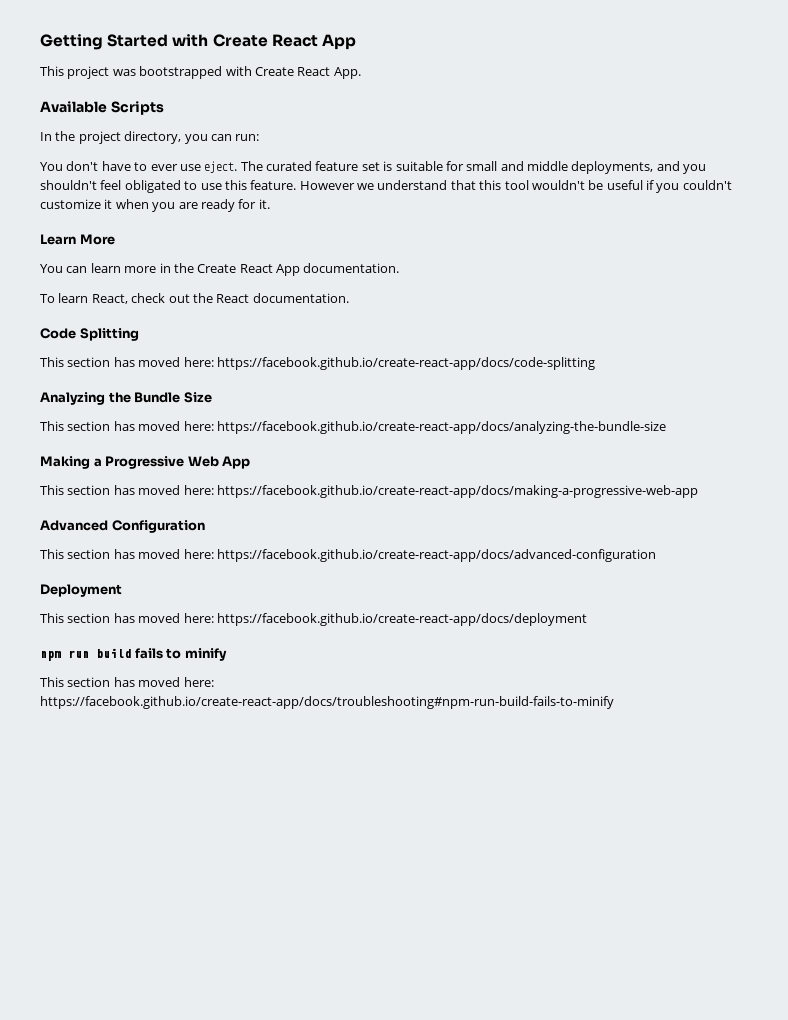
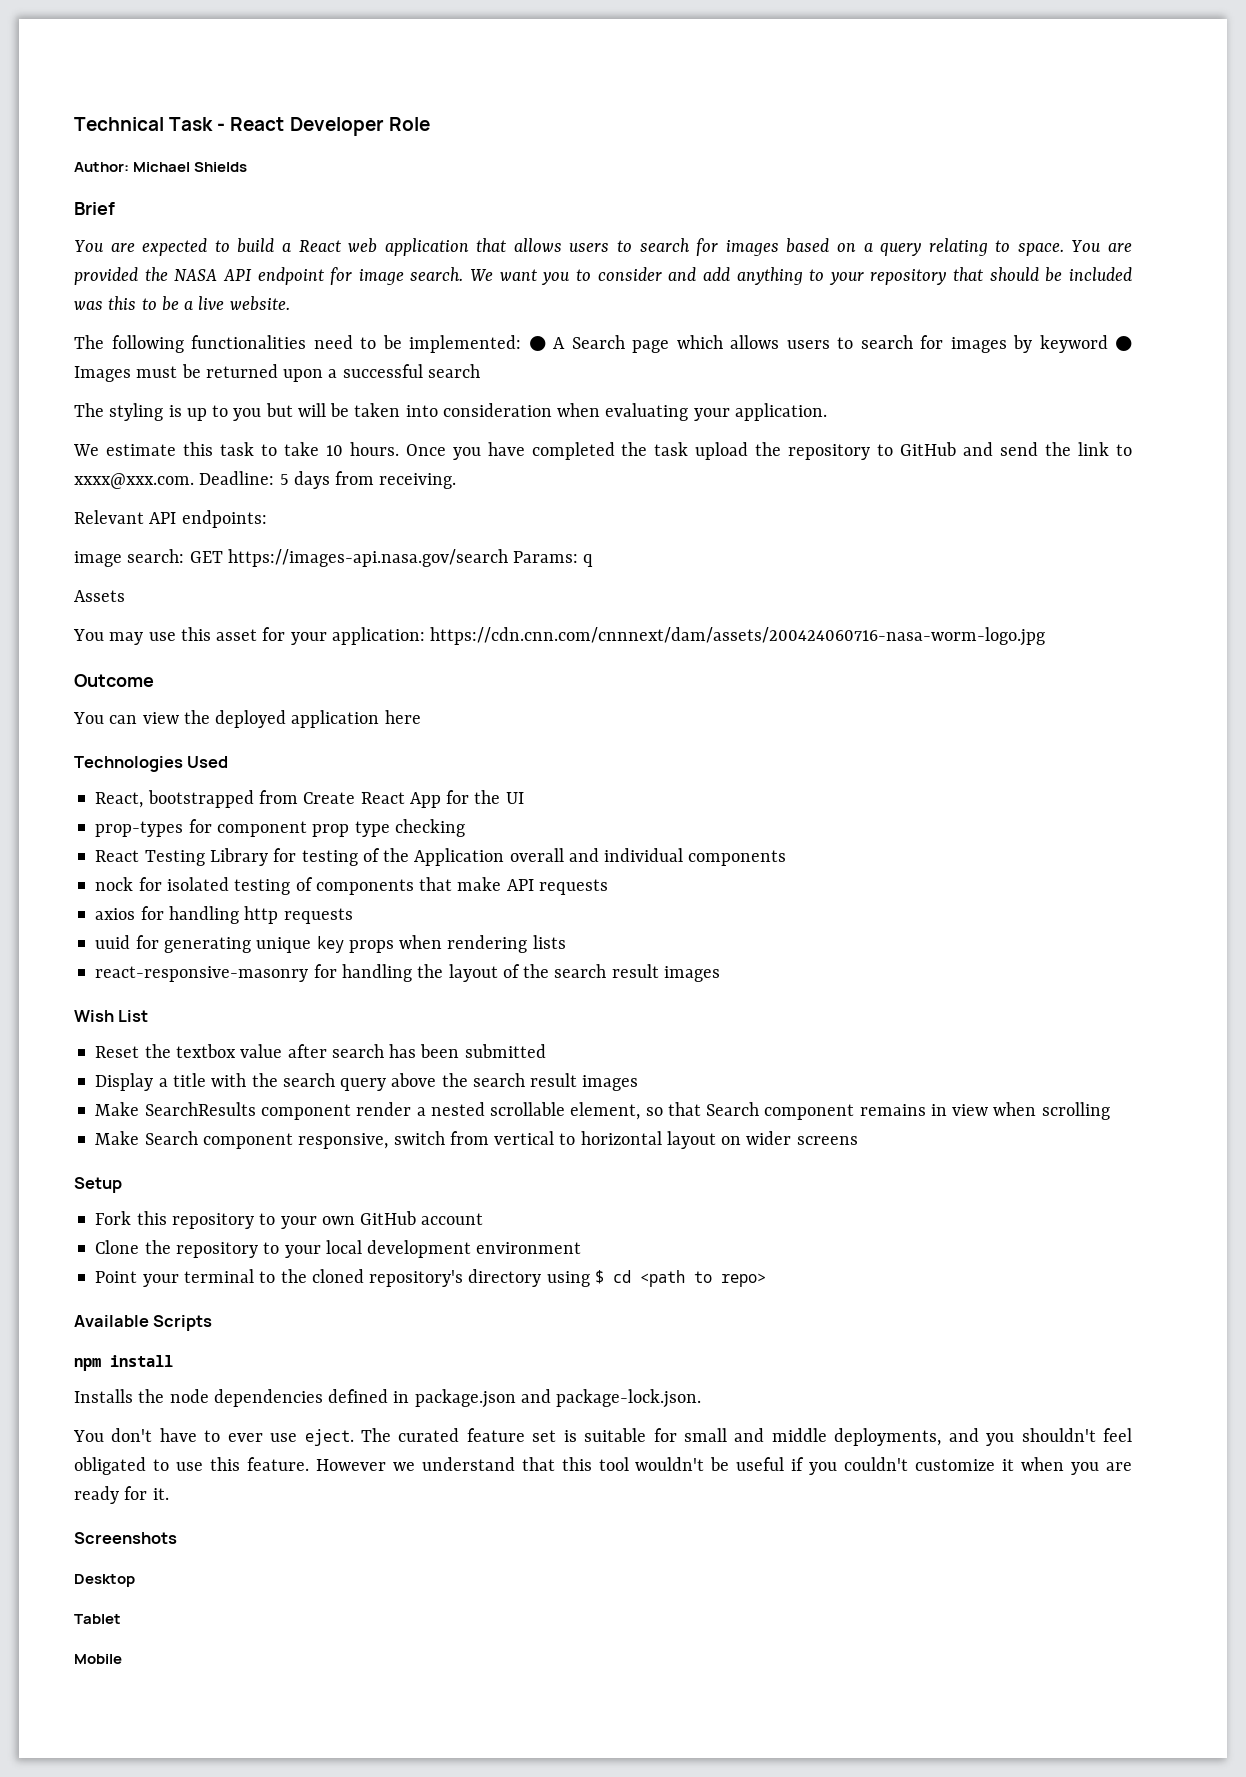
[40,34,356,50] [40,66,361,79] [40,101,164,115] [40,131,260,144] Getting Started with Create React App // This project was bootstrapped with Create React App. // Available Scripts // In the project directory, you can run: -> [74,117,430,136] [74,162,248,172] [74,202,115,215] [74,238,1133,256] [74,267,1132,285] [74,296,290,311] [74,335,1132,353] [74,364,480,382] [74,403,827,421] [73,442,1132,460] [74,471,457,489] [74,510,267,528] [74,549,594,567] [74,590,125,602] [73,627,1046,646] [74,674,154,687] [73,710,421,728] [74,756,229,772] [95,790,524,808] [95,819,465,837] [95,848,787,866] [95,877,608,895] [95,906,353,924] [95,935,566,953] [95,964,720,982] [74,1010,149,1022] [95,1044,546,1058] [95,1073,639,1091] [95,1102,1110,1120] [95,1131,858,1149] [74,1177,122,1193] [95,1211,484,1229] [95,1240,582,1258] [95,1269,766,1287] [74,1315,213,1331] [74,1355,173,1371] [74,1389,702,1408] Technical Task - React Developer Role // Author: Michael Shields // Brief // You are expected to build a React web application that allows users to search for images based on a query relating to space. You are provided the NASA API endpoint for image search. We want you to consider and add anything to your repository that should be included was this to be a live website. // The following functionalities need to be implemented: ● A Search page which allows users to search for images by keyword ● Images must be returned upon a successful search // The styling is up to you but will be taken into consideration when evaluating your application. // We estimate this task to take 10 hours. Once you have completed the task upload the repository to GitHub and send the link to xxxx@xxx.com. Deadline: 5 days from receiving. // Relevant API endpoints: // image search: GET https://images-api.nasa.gov/search Params: q // Assets // You may use this asset for your application: https://cdn.cnn.com/cnnnext/dam/assets/200424060716-nasa-worm-logo.jpg // Outcome // You can view the deployed application here // Technologies Used // React, bootstrapped from Create React App for the UI // prop-types for component prop type checking // React Testing Library for testing of the Application overall and individual components // nock for isolated testing of components that make API requests // axios for handling http requests // uuid for generating unique key props when rendering lists // react-responsive-masonry for handling the layout of the search result images // Wish List // Reset the textbox value after search has been submitted // Display a title with the search query above the search result images // Make SearchResults component render a nested scrollable element, so that Search component remains in view when scrolling // Make Search component responsive, switch from vertical to horizontal layout on wider screens // Setup // Fork this repository to your own GitHub account // Clone the repository to your local development environment // Point your terminal to the cloned repository's directory using $ cd <path to repo> // Available Scripts // npm install // Installs the node dependencies defined in package.json and package-lock.json.
[40,234,115,245] [40,263,400,276] [40,293,349,304] [40,328,139,341] [40,357,595,370] [40,392,212,405] [40,421,666,434] [40,456,251,469] [40,485,698,498] [40,520,205,533] [40,549,656,562] [40,584,122,597] [40,613,587,626] [40,648,227,661] [40,677,214,687] [40,696,614,709] Learn More // You can learn more in the Create React App documentation. // To learn React, check out the React documentation. // Code Splitting // This section has moved here: https://facebook.github.io/create-react-app/docs/code-splitting // Analyzing the Bundle Size // This section has moved here: https://facebook.github.io/create-react-app/docs/analyzing-the-bundle-size // Making a Progressive Web App // This section has moved here: https://facebook.github.io/create-react-app/docs/making-a-progressive-web-app // Advanced Configuration // This section has moved here: https://facebook.github.io/create-react-app/docs/advanced-configuration // Deployment // This section has moved here: https://facebook.github.io/create-react-app/docs/deployment // npm run build fails to minify // This section has moved here: https://facebook.github.io/create-react-app/docs/troubleshooting#npm-run-build-fails-to-minify -> [74,1532,177,1544] [74,1574,135,1587] [74,1614,121,1624] [74,1654,122,1664] Screenshots // Desktop // Tablet // Mobile

